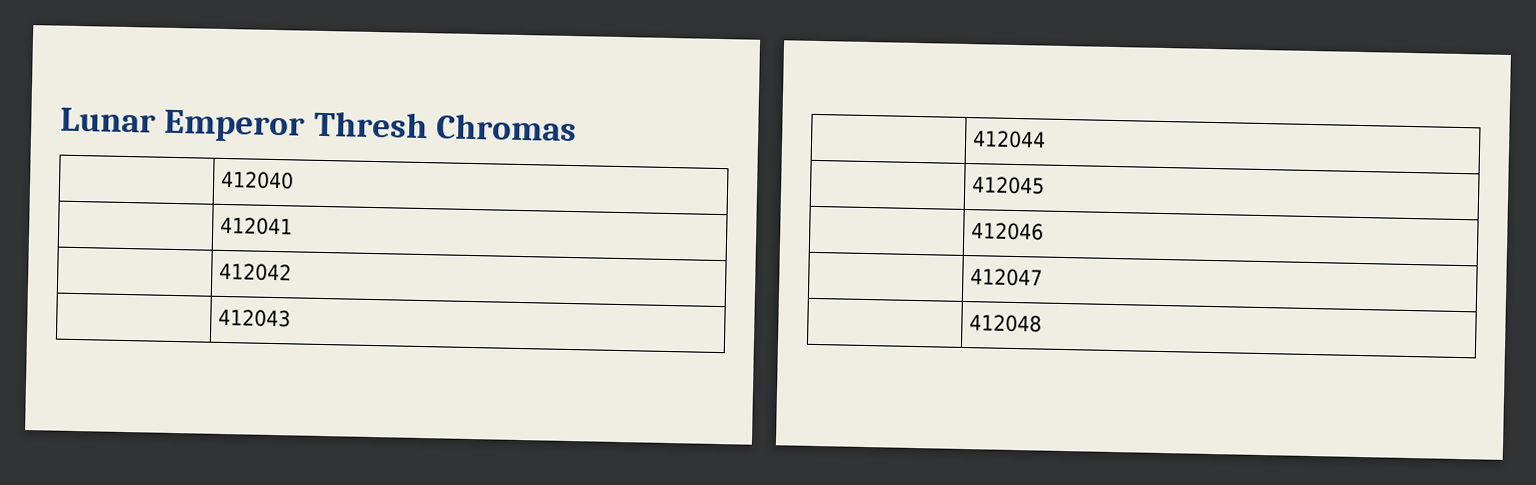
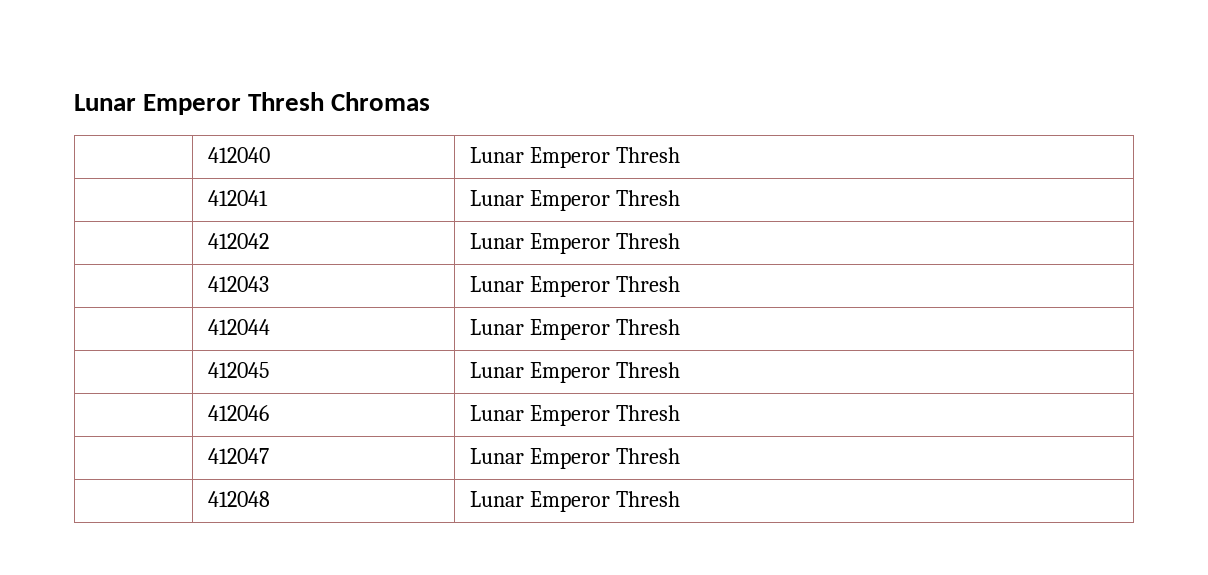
[220,216,294,236] [219,262,293,282] [218,308,292,328] [972,130,1047,149] [972,176,1046,195] [971,222,1045,241] [970,268,1044,287] [969,314,1043,333] // | 412041 // | 412042 // | 412043 // | 412044 // | 412045 // | 412046 // | 412047 // | 412048 -> [470,147,680,168] [208,190,269,206] [470,190,680,211] [208,233,270,249] [470,233,680,254] [208,276,270,292] [470,276,680,297] [208,319,271,335] [470,319,680,340] [208,362,270,378] [470,362,680,383] [208,405,270,421] [470,405,680,426] [208,448,270,464] [470,448,680,469] [208,491,271,507] [470,491,680,512] | Lunar Emperor Thresh // | 412041 | Lunar Emperor Thresh // | 412042 | Lunar Emperor Thresh // | 412043 | Lunar Emperor Thresh // | 412044 | Lunar Emperor Thresh // | 412045 | Lunar Emperor Thresh // | 412046 | Lunar Emperor Thresh // | 412047 | Lunar Emperor Thresh // | 412048 | Lunar Emperor Thresh

